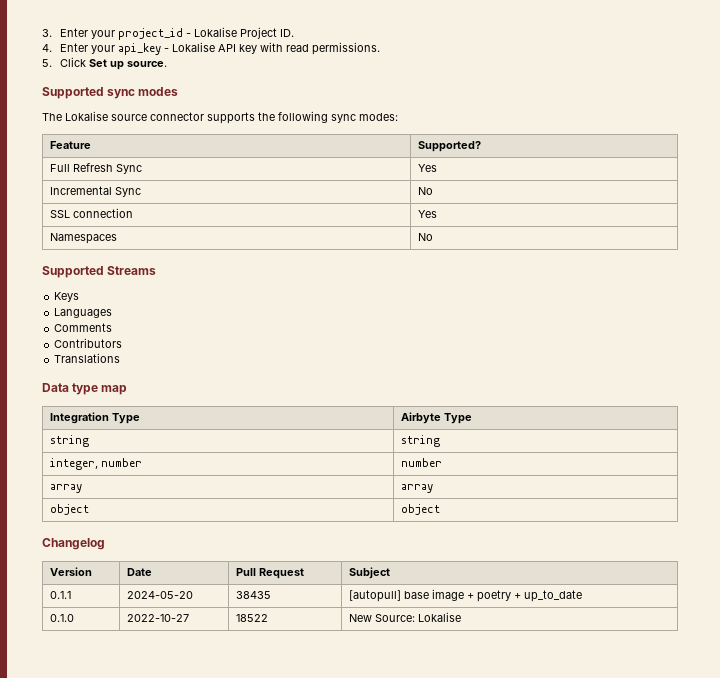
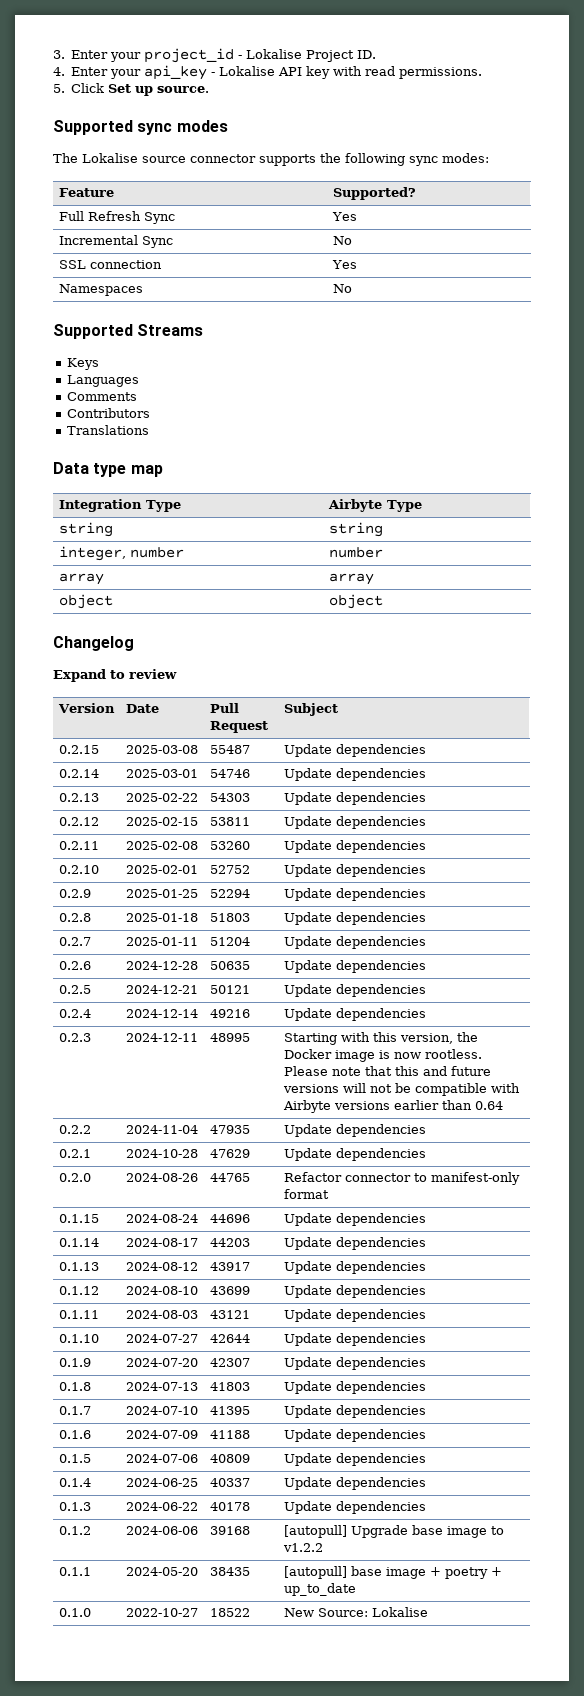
(105, 544) none -> [53,669,177,682] // Expand to review
(391, 573) none -> [58,745,99,754] [125,745,198,754] [209,745,250,754] [283,744,426,757] [58,769,99,778] [125,769,198,778] [209,769,250,778] [283,768,426,781] [58,793,99,802] [125,793,198,802] [209,793,250,802] [283,792,426,805] [58,817,99,826] [125,817,198,826] [209,817,250,826] [283,816,426,829] [58,841,99,850] [125,841,198,850] [209,841,250,850] [283,840,426,853] [58,865,99,874] [125,865,198,874] [209,865,250,874] [283,864,426,877] [58,889,91,898] [125,889,198,898] [209,889,250,898] [283,888,426,901] [58,913,91,922] [125,913,198,922] [209,913,250,922] [283,912,426,925] [58,937,91,946] [125,937,198,946] [209,937,250,946] [283,936,426,949] [58,961,91,970] [125,961,198,970] [209,961,250,970] [283,960,426,973] [58,985,91,994] [125,985,198,994] [209,985,250,994] [283,984,426,997] [58,1009,91,1018] [125,1009,198,1018] [209,1009,250,1018] [283,1008,426,1021] [58,1033,91,1042] [125,1033,198,1042] [209,1033,250,1042] [283,1032,478,1045] [283,1049,482,1062] [283,1066,491,1076] [282,1083,520,1096] [282,1100,503,1113] [58,1125,91,1134] [125,1125,198,1134] [209,1125,250,1134] [283,1124,426,1137] [58,1149,91,1158] [125,1149,198,1158] [209,1149,250,1158] [283,1148,426,1161] [58,1173,91,1182] [125,1173,198,1182] [209,1173,250,1182] [283,1172,520,1185] [283,1189,329,1199] [58,1214,99,1223] [125,1214,198,1223] [209,1214,250,1223] [283,1213,426,1226] [58,1238,99,1247] [125,1238,198,1247] [209,1238,250,1247] [283,1237,426,1250] [58,1262,99,1271] [125,1262,198,1271] [209,1262,250,1271] [283,1261,426,1274] [58,1286,99,1295] [125,1286,198,1295] [209,1286,250,1295] [283,1285,426,1298] [58,1310,99,1319] [125,1310,198,1319] [209,1310,250,1319] [283,1309,426,1322] [58,1334,99,1343] [125,1334,198,1343] [209,1334,250,1343] [283,1333,426,1346] [58,1358,91,1367] [125,1358,198,1367] [209,1358,250,1367] [283,1357,426,1370] [58,1382,91,1391] [125,1382,198,1391] [209,1382,250,1391] [283,1381,426,1394] [58,1406,91,1415] [125,1406,198,1415] [209,1406,250,1415] [283,1405,426,1418] [58,1430,91,1439] [125,1430,198,1439] [209,1430,250,1439] [283,1429,426,1442] [58,1454,91,1463] [125,1454,198,1463] [209,1454,250,1463] [283,1453,426,1466] [58,1478,91,1487] [125,1478,198,1487] [209,1478,250,1487] [283,1477,426,1490] [58,1502,91,1511] [125,1502,198,1511] [209,1502,250,1511] [283,1501,426,1514] [58,1526,91,1535] [125,1526,198,1535] [209,1526,250,1535] [283,1525,504,1538] [282,1543,323,1552] // 0.2.15 | 2025-03-08 | 55487 | Update dependencies // 0.2.14 | 2025-03-01 | 54746 | Update dependencies // 0.2.13 | 2025-02-22 | 54303 | Update dependencies // 0.2.12 | 2025-02-15 | 53811 | Update dependencies // 0.2.11 | 2025-02-08 | 53260 | Update dependencies // 0.2.10 | 2025-02-01 | 52752 | Update dependencies // 0.2.9 | 2025-01-25 | 52294 | Update dependencies // 0.2.8 | 2025-01-18 | 51803 | Update dependencies // 0.2.7 | 2025-01-11 | 51204 | Update dependencies // 0.2.6 | 2024-12-28 | 50635 | Update dependencies // 0.2.5 | 2024-12-21 | 50121 | Update dependencies // 0.2.4 | 2024-12-14 | 49216 | Update dependencies // 0.2.3 | 2024-12-11 | 48995 | Starting with this version, the Docker image is now rootless. Please note that this and future versions will not be compatible with Airbyte versions earlier than 0.64 // 0.2.2 | 2024-11-04 | 47935 | Update dependencies // 0.2.1 | 2024-10-28 | 47629 | Update dependencies // 0.2.0 | 2024-08-26 | 44765 | Refactor connector to manifest-only format // 0.1.15 | 2024-08-24 | 44696 | Update dependencies // 0.1.14 | 2024-08-17 | 44203 | Update dependencies // 0.1.13 | 2024-08-12 | 43917 | Update dependencies // 0.1.12 | 2024-08-10 | 43699 | Update dependencies // 0.1.11 | 2024-08-03 | 43121 | Update dependencies // 0.1.10 | 2024-07-27 | 42644 | Update dependencies // 0.1.9 | 2024-07-20 | 42307 | Update dependencies // 0.1.8 | 2024-07-13 | 41803 | Update dependencies // 0.1.7 | 2024-07-10 | 41395 | Update dependencies // 0.1.6 | 2024-07-09 | 41188 | Update dependencies // 0.1.5 | 2024-07-06 | 40809 | Update dependencies // 0.1.4 | 2024-06-25 | 40337 | Update dependencies // 0.1.3 | 2024-06-22 | 40178 | Update dependencies // 0.1.2 | 2024-06-06 | 39168 | [autopull] Upgrade base image to v1.2.2

